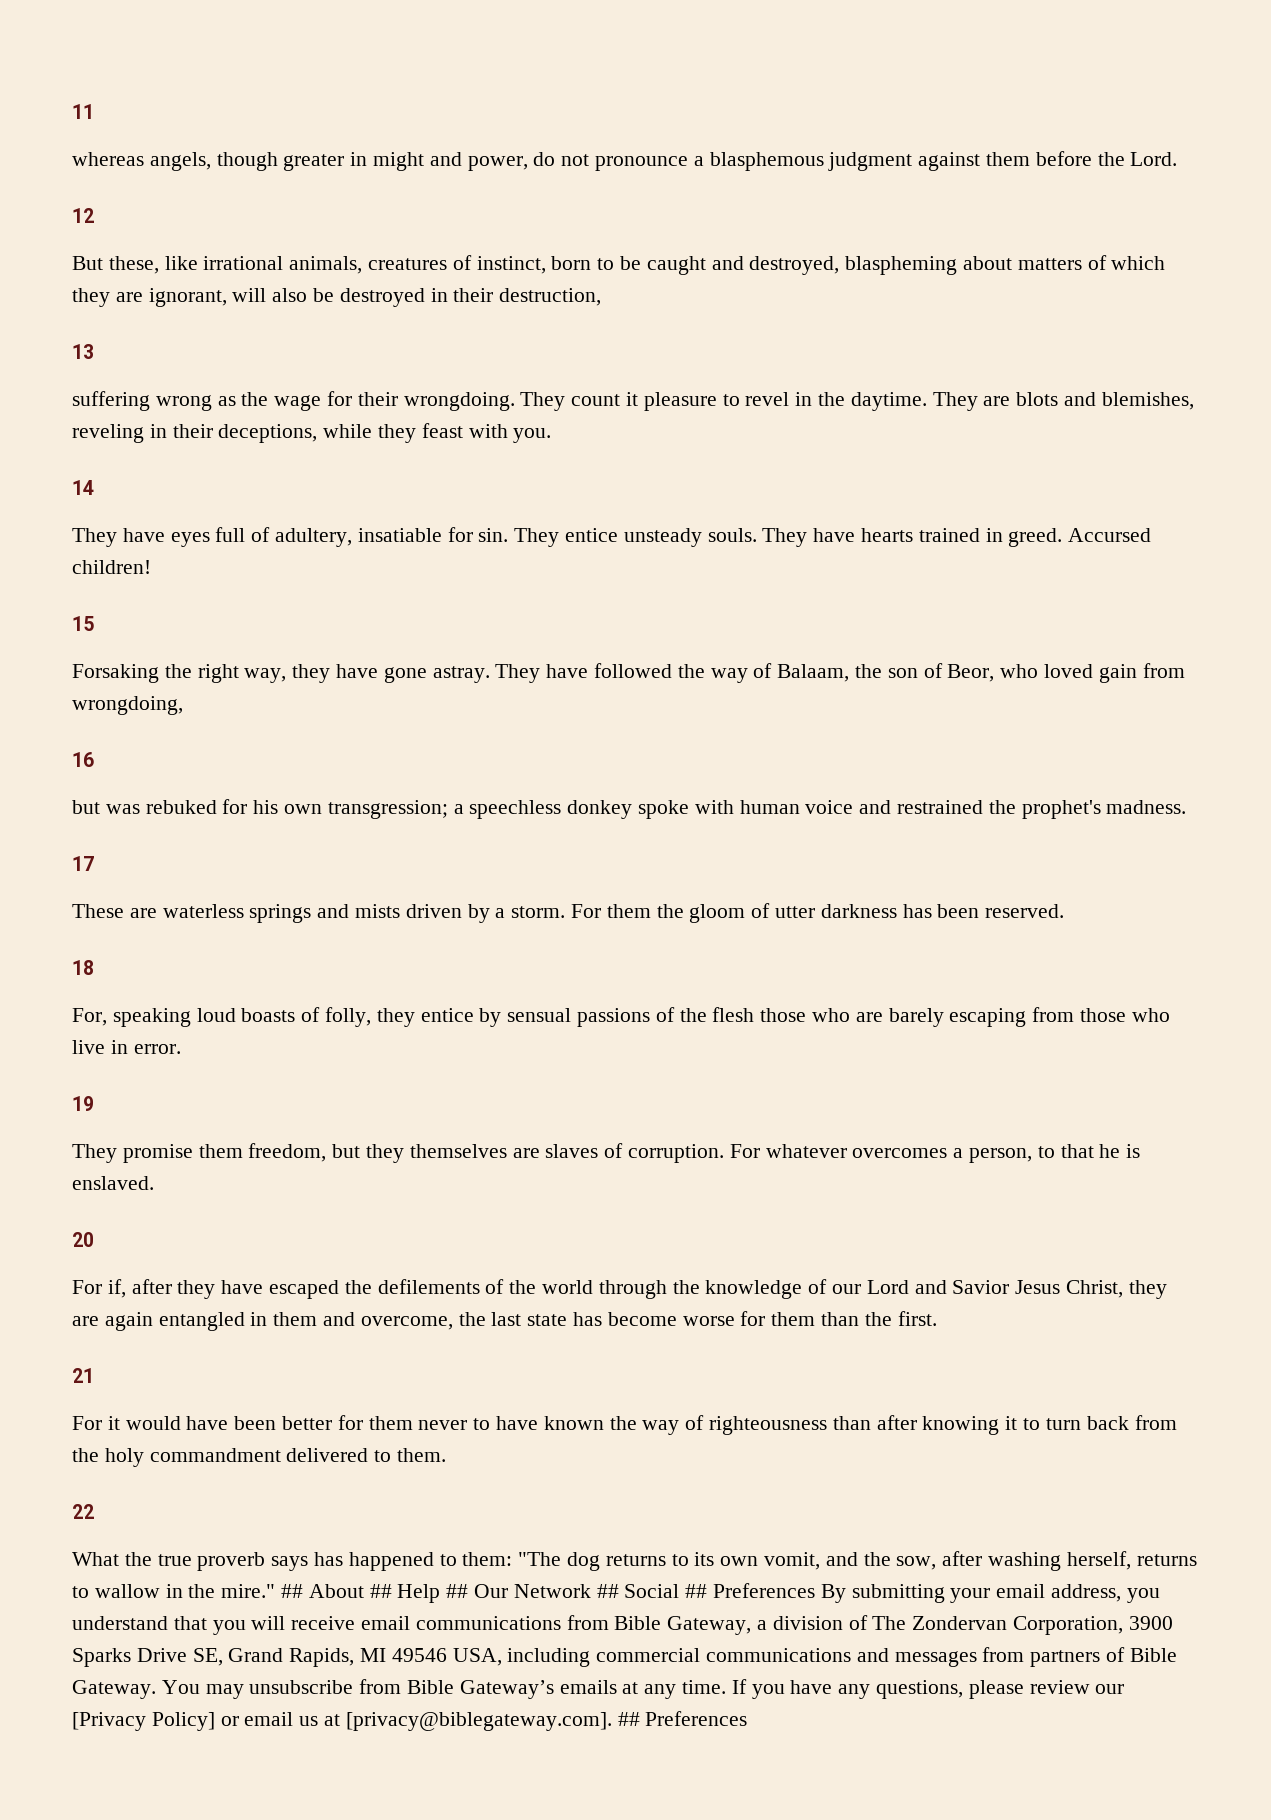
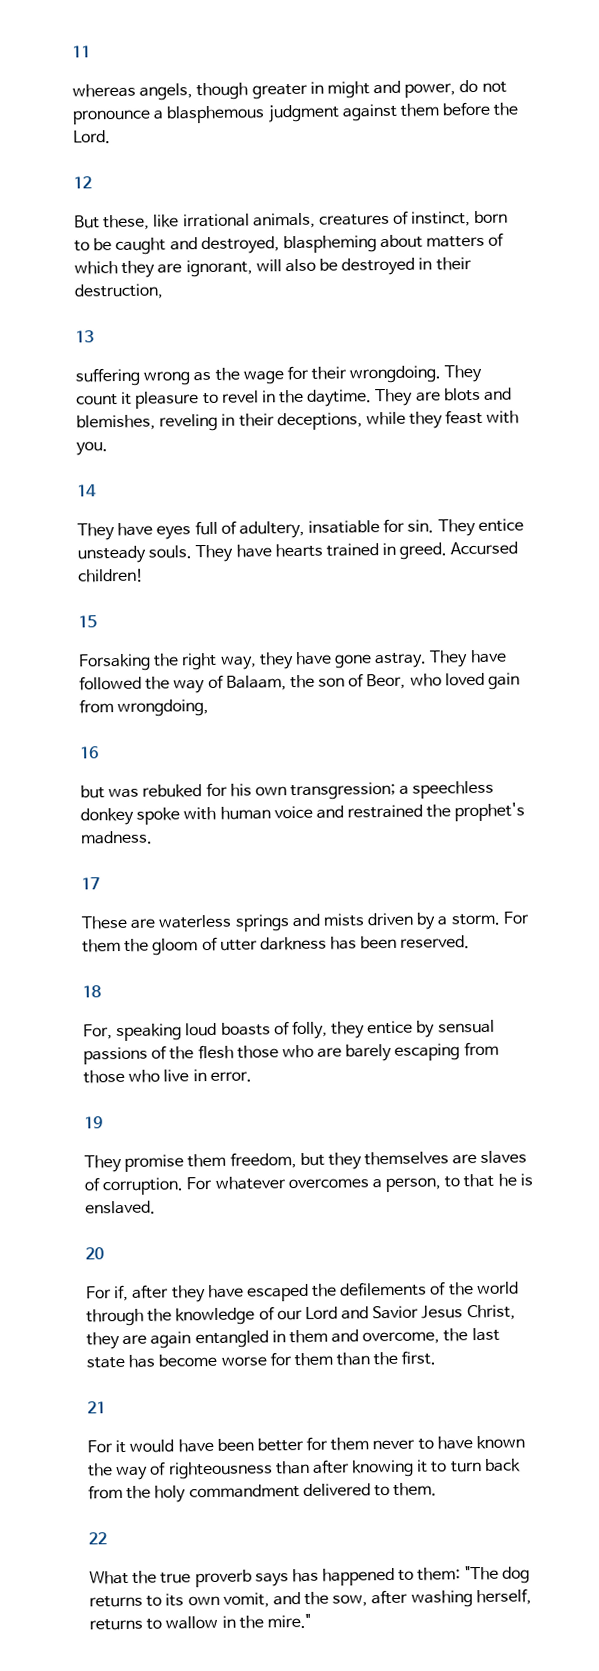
[281,1583,1160,1603] [72,1615,1173,1635] [72,1647,1177,1667] [72,1679,1125,1699] [72,1711,748,1731] ## About ## Help ## Our Network ## Social ## Preferences By submitting your email address, you understand that you will receive email communications from Bible Gateway, a division of The Zondervan Corporation, 3900 Sparks Drive SE, Grand Rapids, MI 49546 USA, including commercial communications and messages from partners of Bible Gateway. You may unsubscribe from Bible Gateway’s emails at any time. If you have any questions, please review our [Privacy Policy] or email us at [privacy@biblegateway.com]. ## Preferences -> (311, 1621) none

